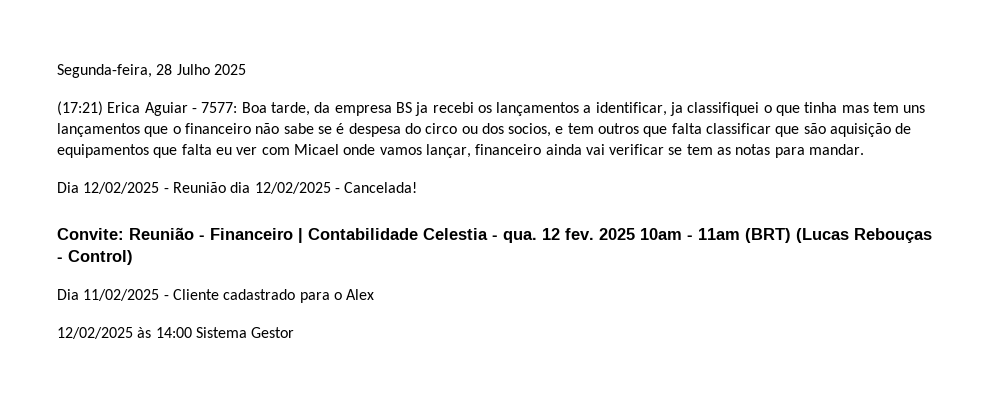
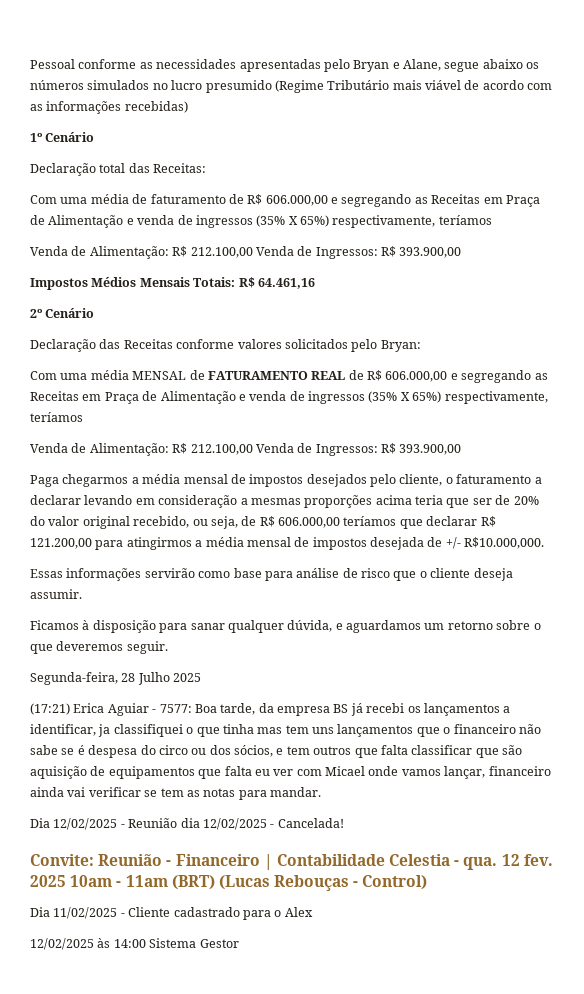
(57, 71) none -> [30,59,540,72] [30,80,553,93] [30,101,188,114] [30,132,95,142] [30,163,207,176] [30,194,540,207] [30,215,492,228] [30,246,462,259] [30,277,315,290] [30,308,95,318] [30,339,421,352] [30,370,548,383] [30,391,548,404] [30,412,83,422] [30,443,462,456] [30,474,542,487] [30,495,539,508] [30,516,496,529] [30,537,545,550] [30,568,513,581] [30,589,82,599] [30,620,541,633] [30,641,168,654] Pessoal conforme as necessidades apresentadas pelo Bryan e Alane, segue abaixo os números simulados no lucro presumido (Regime Tributário mais viável de acordo com as informações recebidas) // 1º Cenário // Declaração total das Receitas: // Com uma média de faturamento de R$ 606.000,00 e segregando as Receitas em Praça de Alimentação e venda de ingressos (35% X 65%) respectivamente, teríamos // Venda de Alimentação: R$ 212.100,00 Venda de Ingressos: R$ 393.900,00 // Impostos Médios Mensais Totais: R$ 64.461,16 // 2º Cenário // Declaração das Receitas conforme valores solicitados pelo Bryan: // Com uma média MENSAL de FATURAMENTO REAL de R$ 606.000,00 e segregando as Receitas em Praça de Alimentação e venda de ingressos (35% X 65%) respectivamente, teríamos // Venda de Alimentação: R$ 212.100,00 Venda de Ingressos: R$ 393.900,00 // Paga chegarmos a média mensal de impostos desejados pelo cliente, o faturamento a declarar levando em consideração a mesmas proporções acima teria que ser de 20% do valor original recebido, ou seja, de R$ 606.000,00 teríamos que declarar R$ 121.200,00 para atingirmos a média mensal de impostos desejada de +/- R$10.000,000. // Essas informações servirão como base para análise de risco que o cliente deseja assumir. // Ficamos à disposição para sanar qualquer dúvida, e aguardamos um retorno sobre o que deveremos seguir. //
[415,102,429,116] ja -> [350,703,363,716] já
[508,123,552,137] socios, -> [234,745,273,757] sócios,

